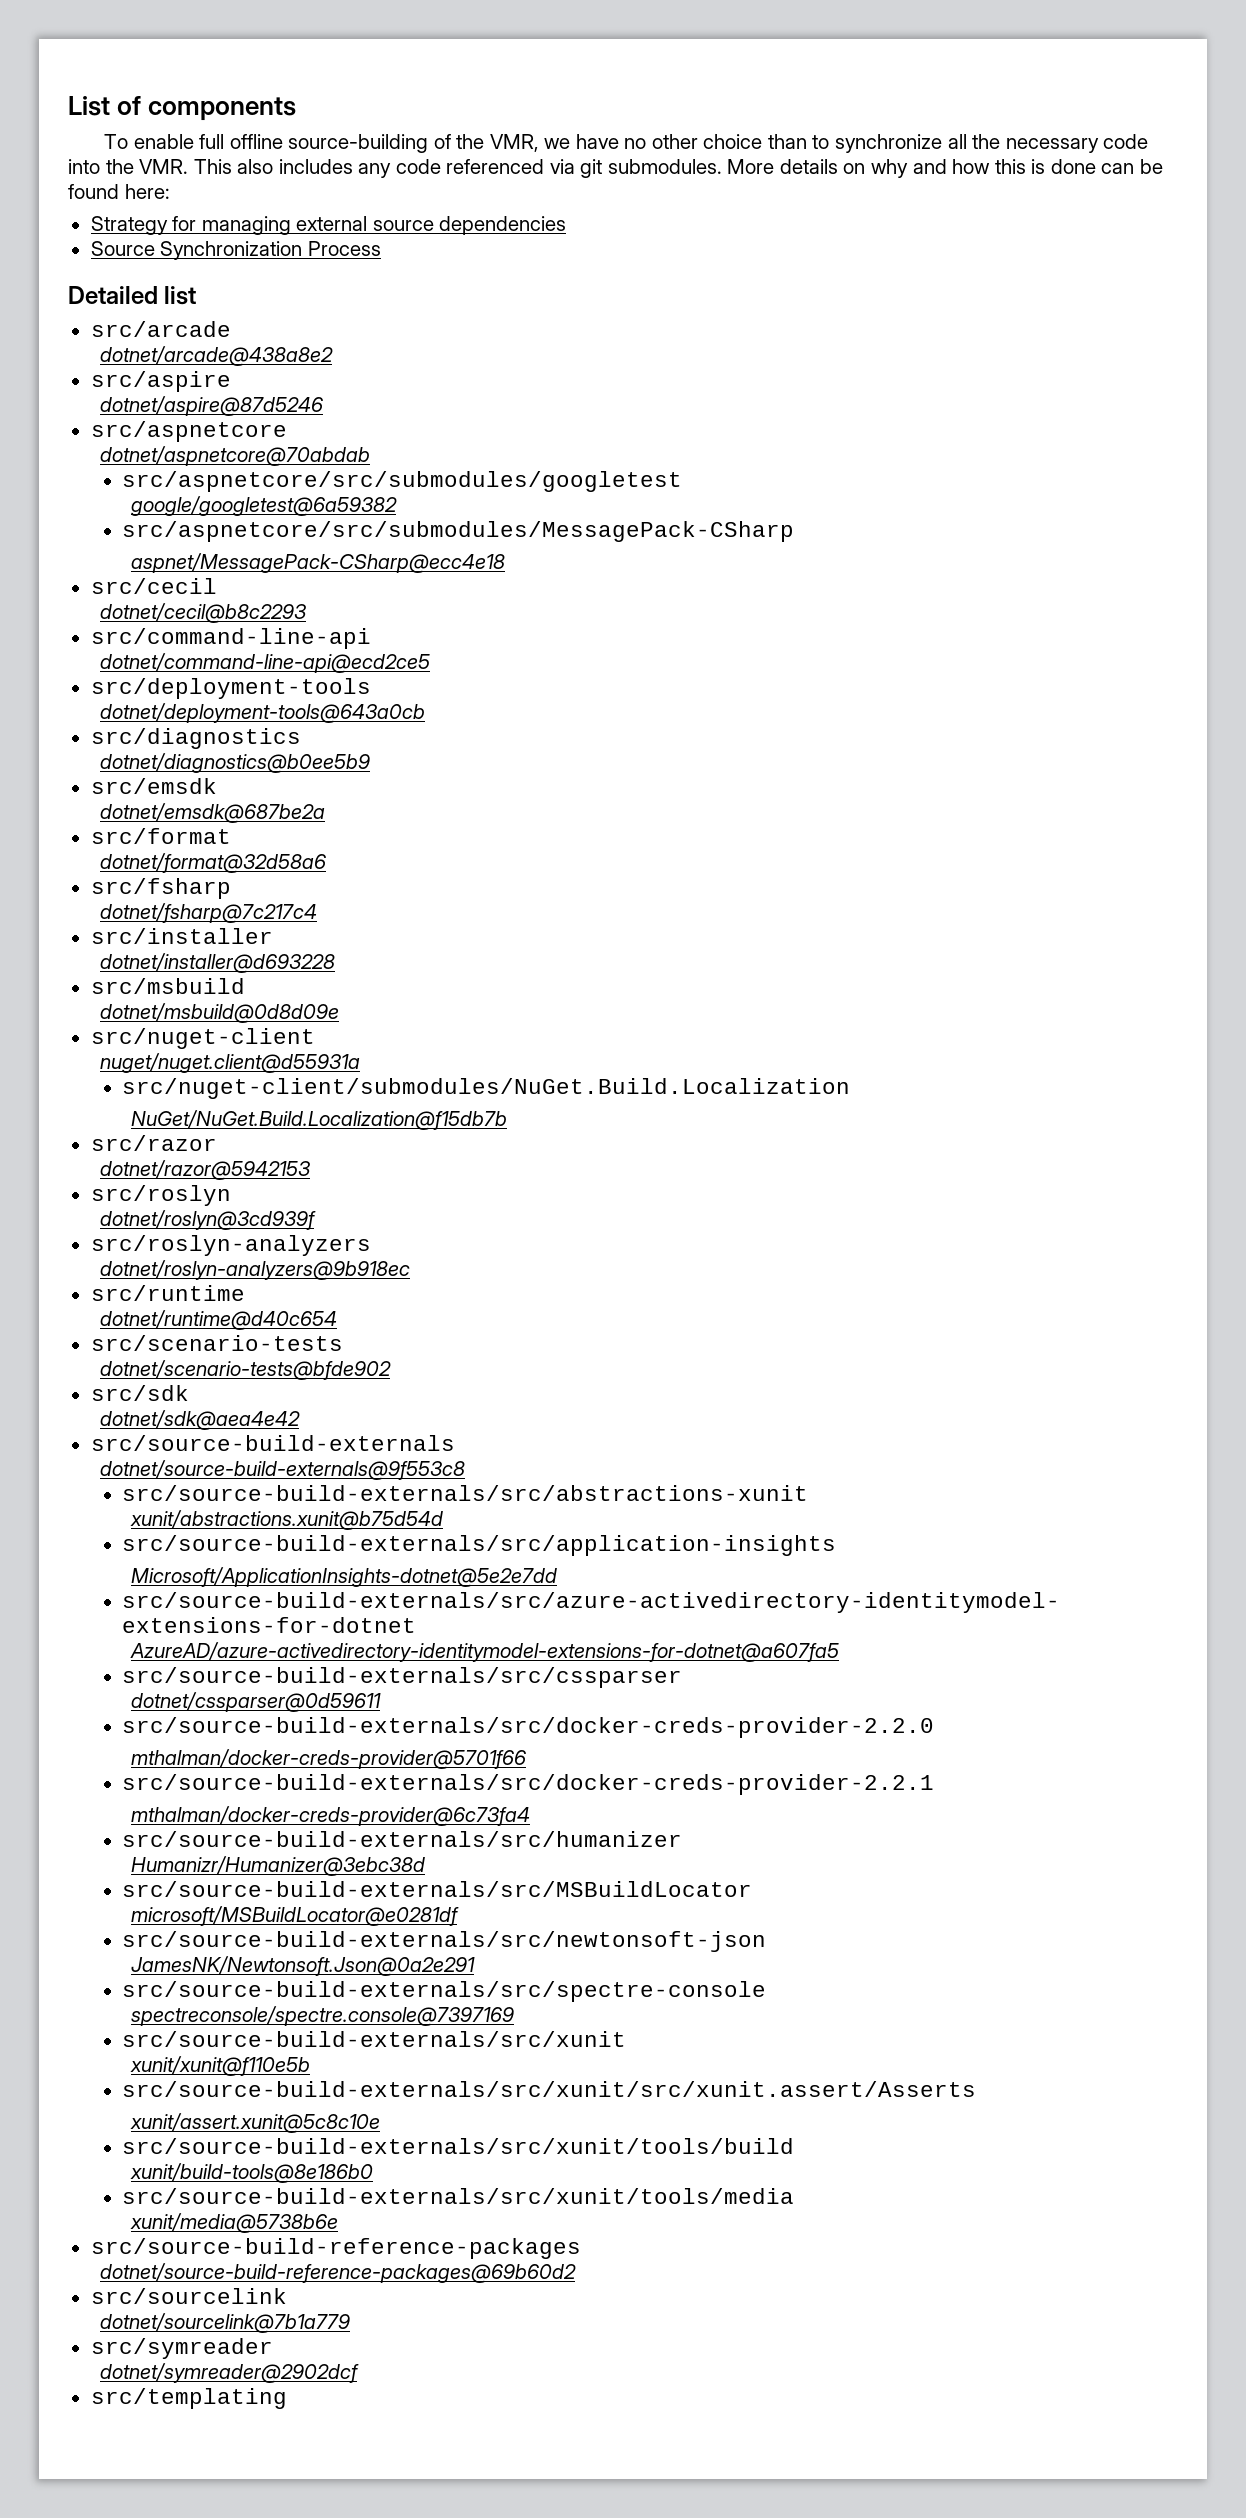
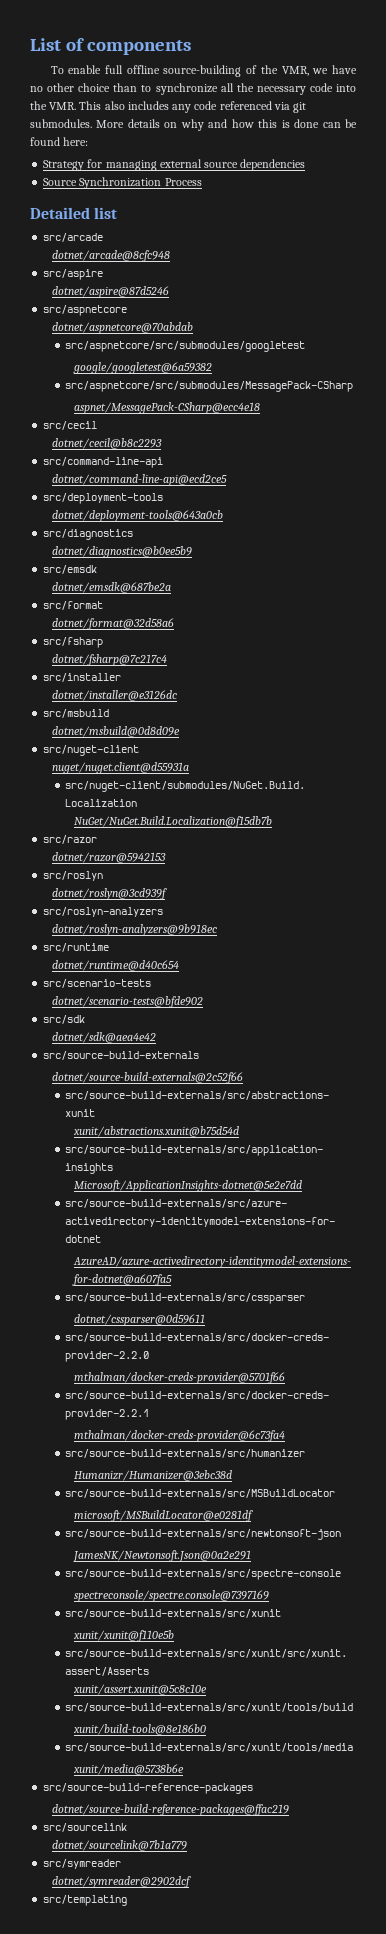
[99,346,333,366] dotnet/arcade@438a8e2 -> [52,250,171,262] dotnet/arcade@8cfc948
[99,953,335,973] dotnet/installer@d693228 -> [52,690,178,701] dotnet/installer@e3126dc
[99,1460,465,1480] dotnet/source-build-externals@9f553c8 -> [52,1072,244,1084] dotnet/source-build-externals@2c52f66
[99,2263,576,2283] dotnet/source-build-reference-packages@69b60d2 -> [52,1804,290,1816] dotnet/source-build-reference-packages@ffac219

